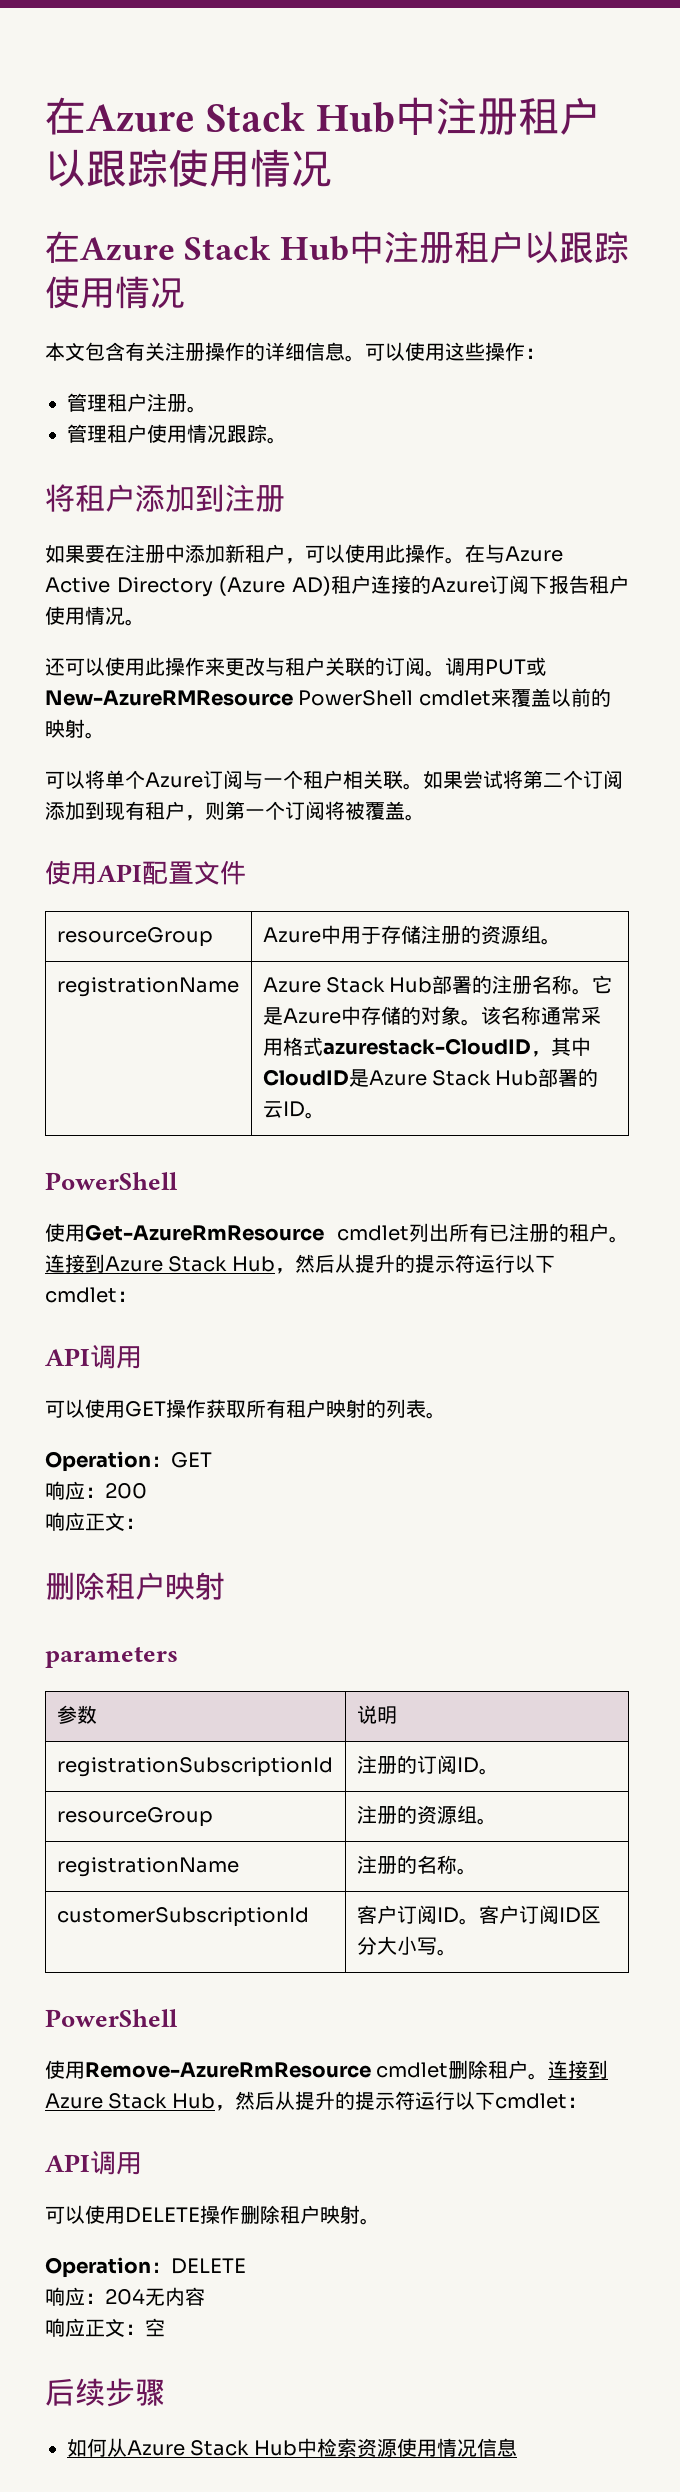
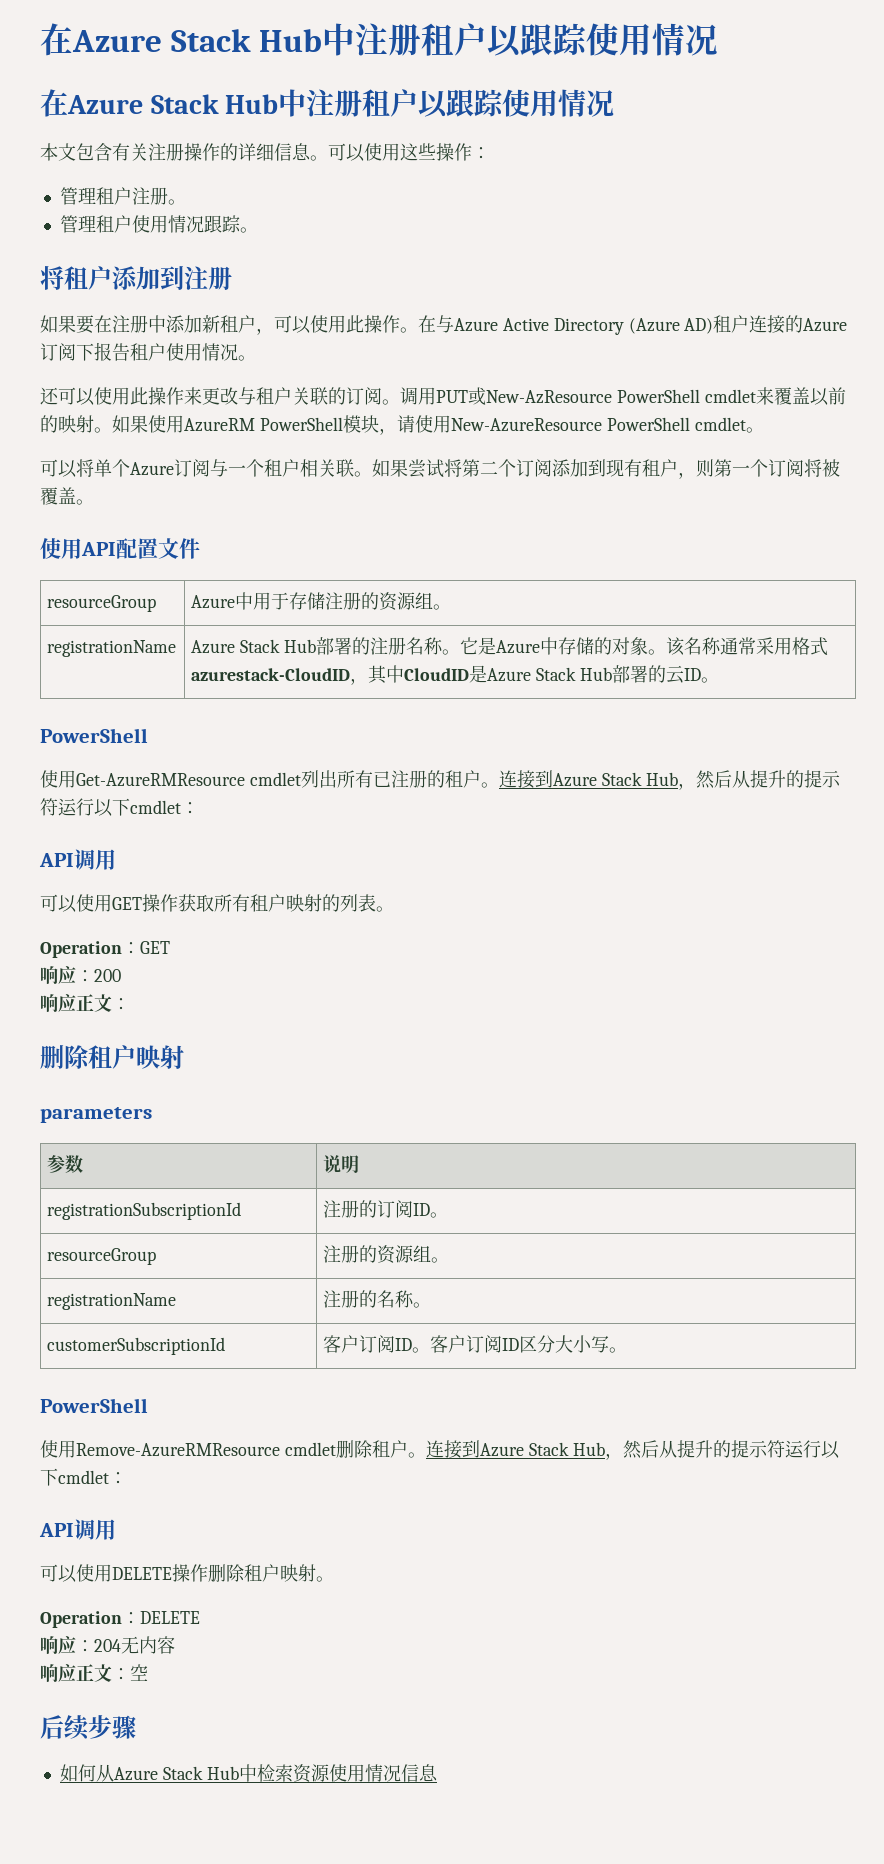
[45,690,293,706] New-AzureRMResource -> [486,390,612,404] New-AzResource
(105, 735) none -> [112,415,764,435] 如果使用AzureRM PowerShell模块，请使用New-AzureResource PowerShell cmdlet。
[85,1224,324,1241] Get-AzureRmResource -> [76,773,245,787] Get-AzureRMResource
[85,2062,371,2078] Remove-AzureRmResource -> [76,1443,280,1457] Remove-AzureRMResource

